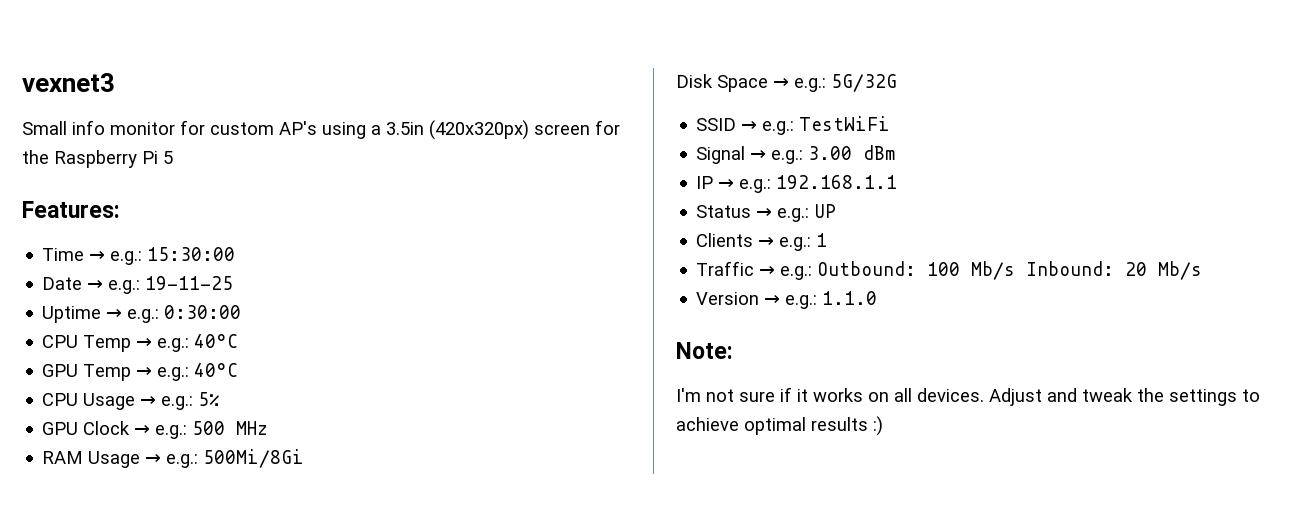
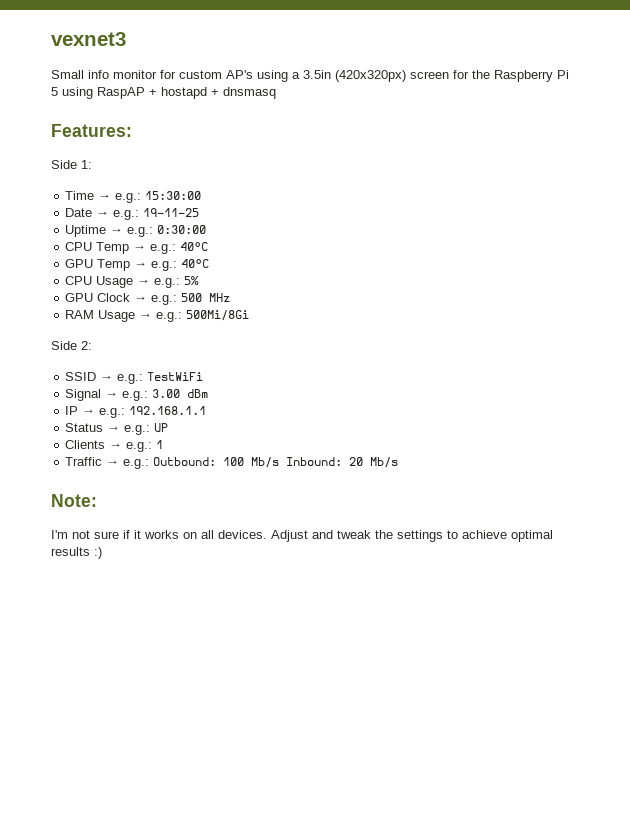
(173, 157) none -> [62,87,276,99] using RaspAP + hostapd + dnsmasq
(120, 209) none -> [51,160,92,169] // Side 1:
[676,74,897,92] Disk Space → e.g.: 5G/32G -> [51,341,92,350] Side 2:
[696,291,878,309] // Version → e.g.: 1.1.0 -> (399, 462) none

